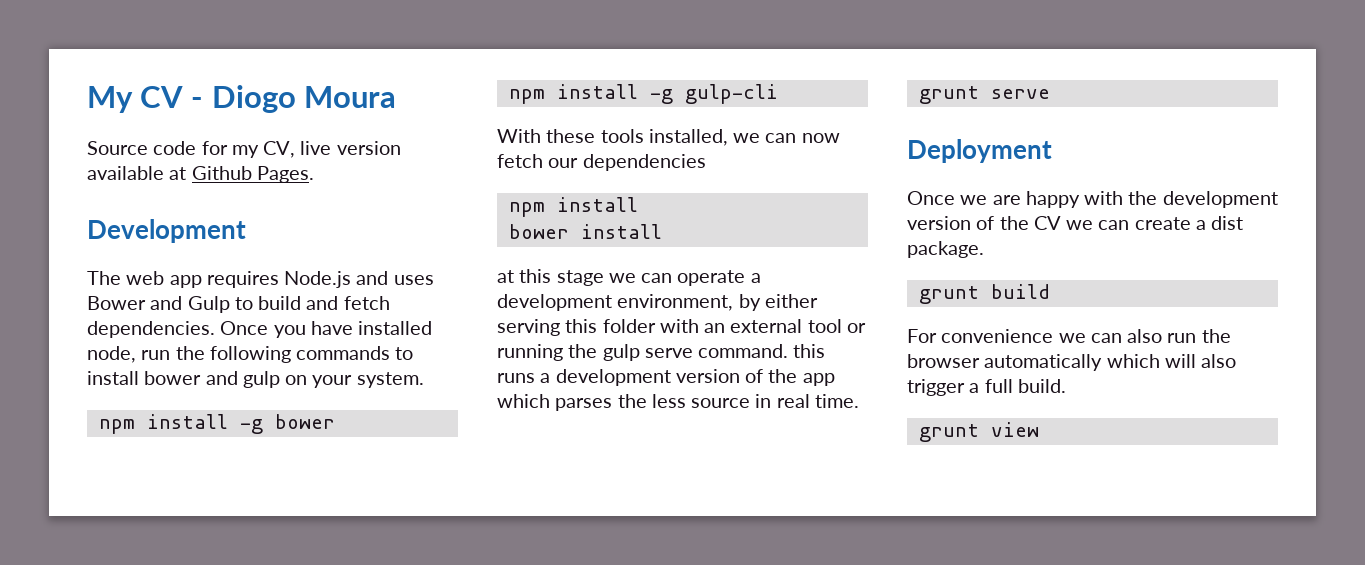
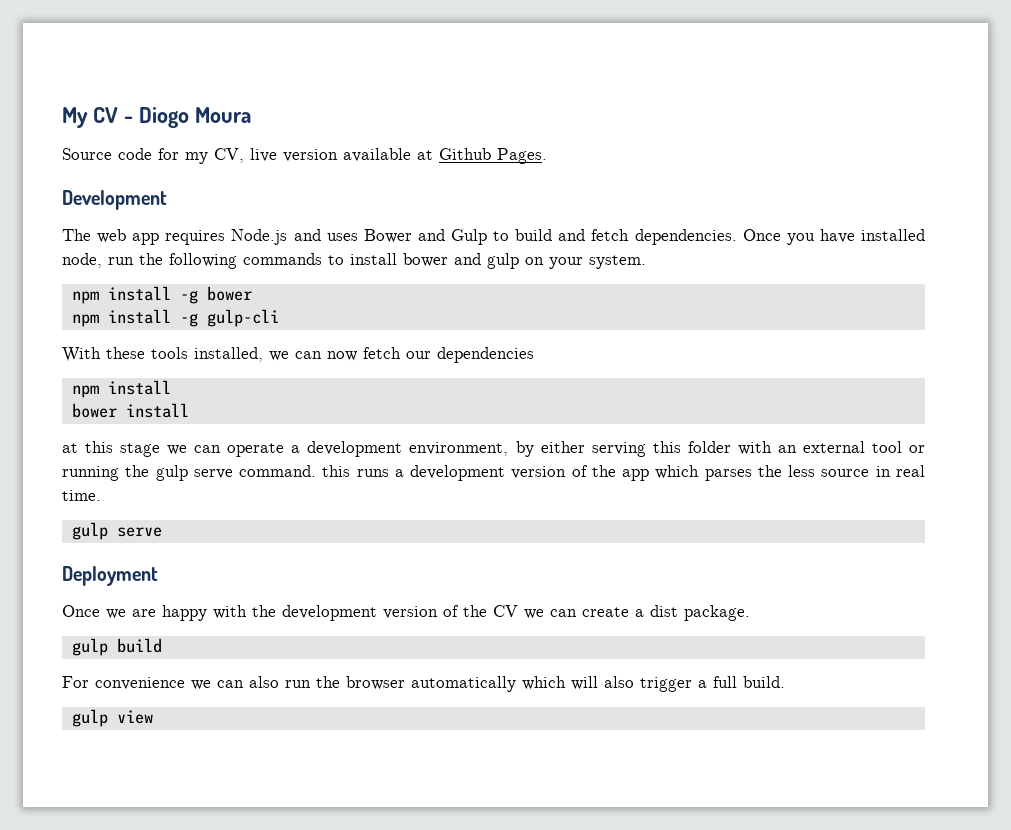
[918,86,979,104] grunt -> [71,522,108,540] gulp
[918,286,979,304] grunt -> [71,638,108,656] gulp
[918,424,979,442] grunt -> [71,709,108,727] gulp

